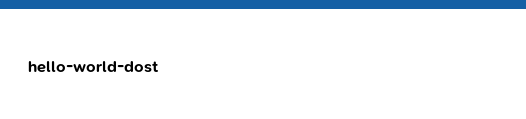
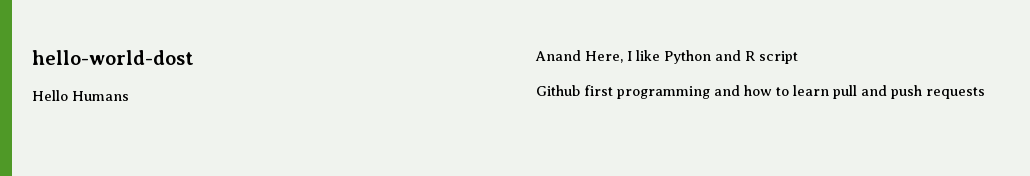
(159, 67) none -> [32,90,129,101] [535,50,798,64] [536,85,985,99] // Hello Humans // Anand Here, I like Python and R script // Github first programming and how to learn pull and push requests

